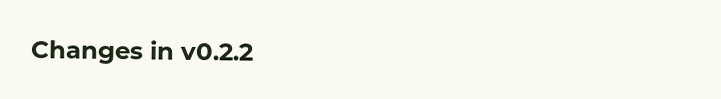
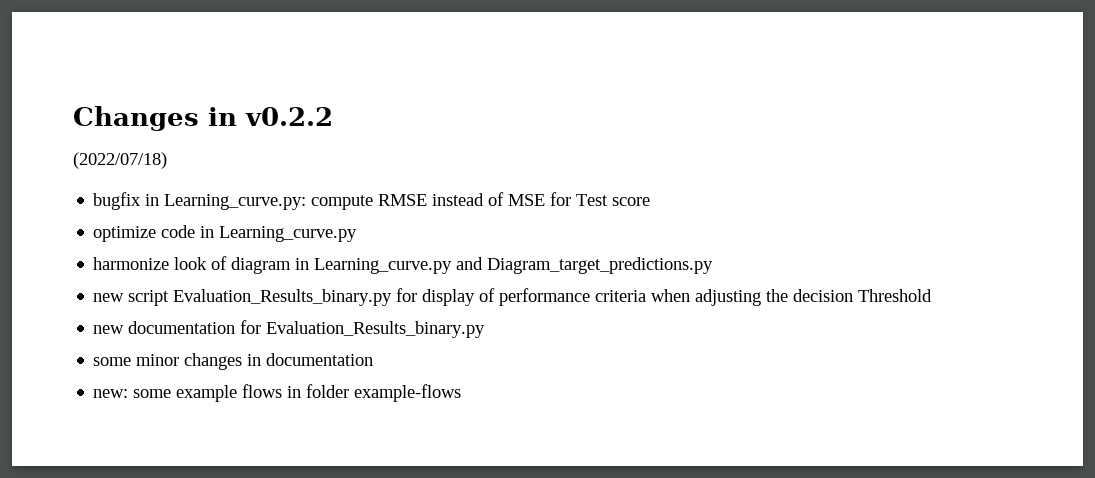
(254, 51) none -> [73,152,167,169] [93,192,651,210] [93,225,358,242] [93,256,714,274] [93,288,933,306] [93,320,486,338] [93,353,374,370] [93,384,462,402] // (2022/07/18) // bugfix in Learning_curve.py: compute RMSE instead of MSE for Test score // optimize code in Learning_curve.py // harmonize look of diagram in Learning_curve.py and Diagram_target_predictions.py // new script Evaluation_Results_binary.py for display of performance criteria when adjusting the decision Threshold // new documentation for Evaluation_Results_binary.py // some minor changes in documentation // new: some example flows in folder example-flows

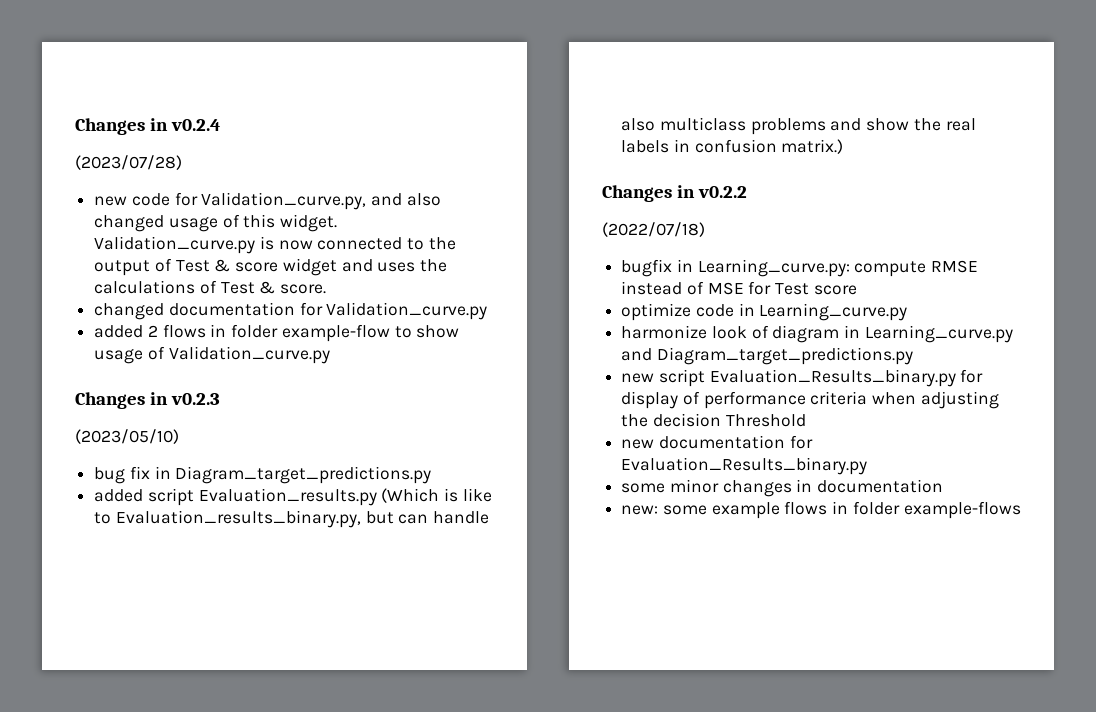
[73,106,237,131] Changes in -> [75,118,222,135] [75,155,182,170] [94,192,441,210] [94,214,338,232] [94,236,456,254] [94,258,448,276] [94,280,327,294] [94,302,488,320] [94,324,460,342] [94,346,330,364] [75,392,221,409] [75,429,179,444] [94,466,432,484] [94,488,492,506] [94,510,490,528] [621,117,976,135] [621,139,844,154] [602,185,696,202] Changes in v0.2.4 // (2023/07/28) // new code for Validation_curve.py, and also changed usage of this widget. Validation_curve.py is now connected to the output of Test & score widget and uses the calculations of Test & score. // changed documentation for Validation_curve.py // added 2 flows in folder example-flow to show usage of Validation_curve.py // Changes in v0.2.3 // (2023/05/10) // bug fix in Diagram_target_predictions.py // added script Evaluation_results.py (Which is like to Evaluation_results_binary.py, but can handle also multiclass problems and show the real labels in confusion matrix.) // Changes in

